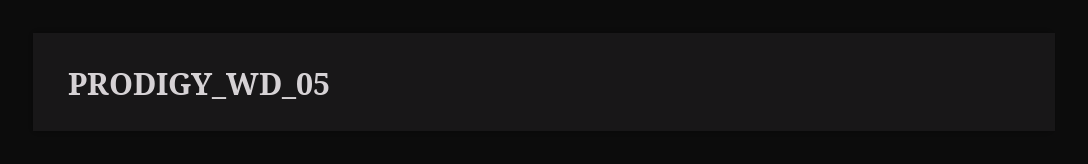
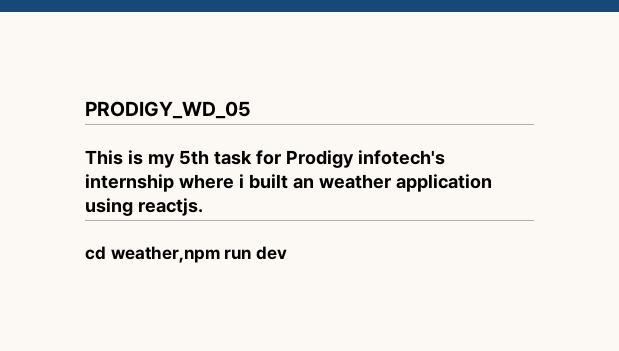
(330, 86) none -> [85,150,445,168] [85,174,492,192] [85,198,203,216] [85,246,288,263] // This is my 5th task for Prodigy infotech's internship where i built an weather application using reactjs. // cd weather,npm run dev

